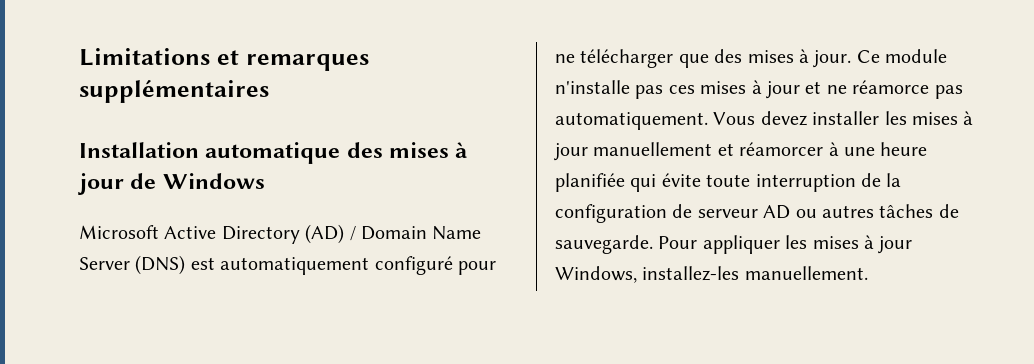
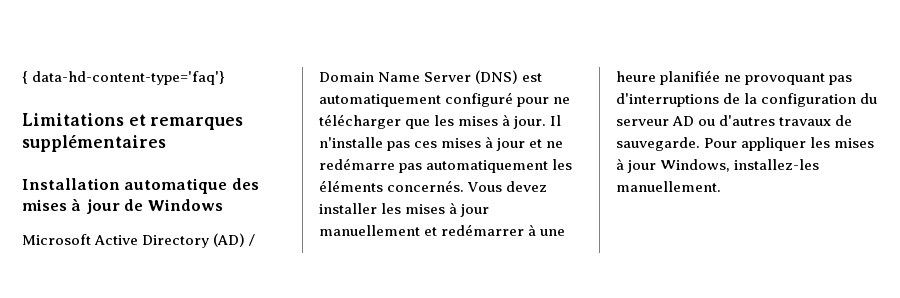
(79, 57) none -> [22,71,226,85] { data-hd-content-type='faq'} //
[714,49,743,63] des -> [434,115,455,126] les
[856,49,948,63] Ce module -> [550,115,562,126] Il
[852,80,963,99] [555,112,708,130] réamorce pas automatiquement. -> [319,158,573,173] [319,180,465,192] redémarre pas automatiquement les éléments concernés.
[739,142,824,156] réamorcer -> [441,224,525,236] redémarrer
[630,173,856,192] qui évite toute interruption -> [724,73,853,85] [616,93,719,107] ne provoquant pas d'interruptions
[672,204,693,218] de -> [860,93,878,104] du
[822,204,934,218] autres tâches -> [719,115,832,126] d'autres travaux

